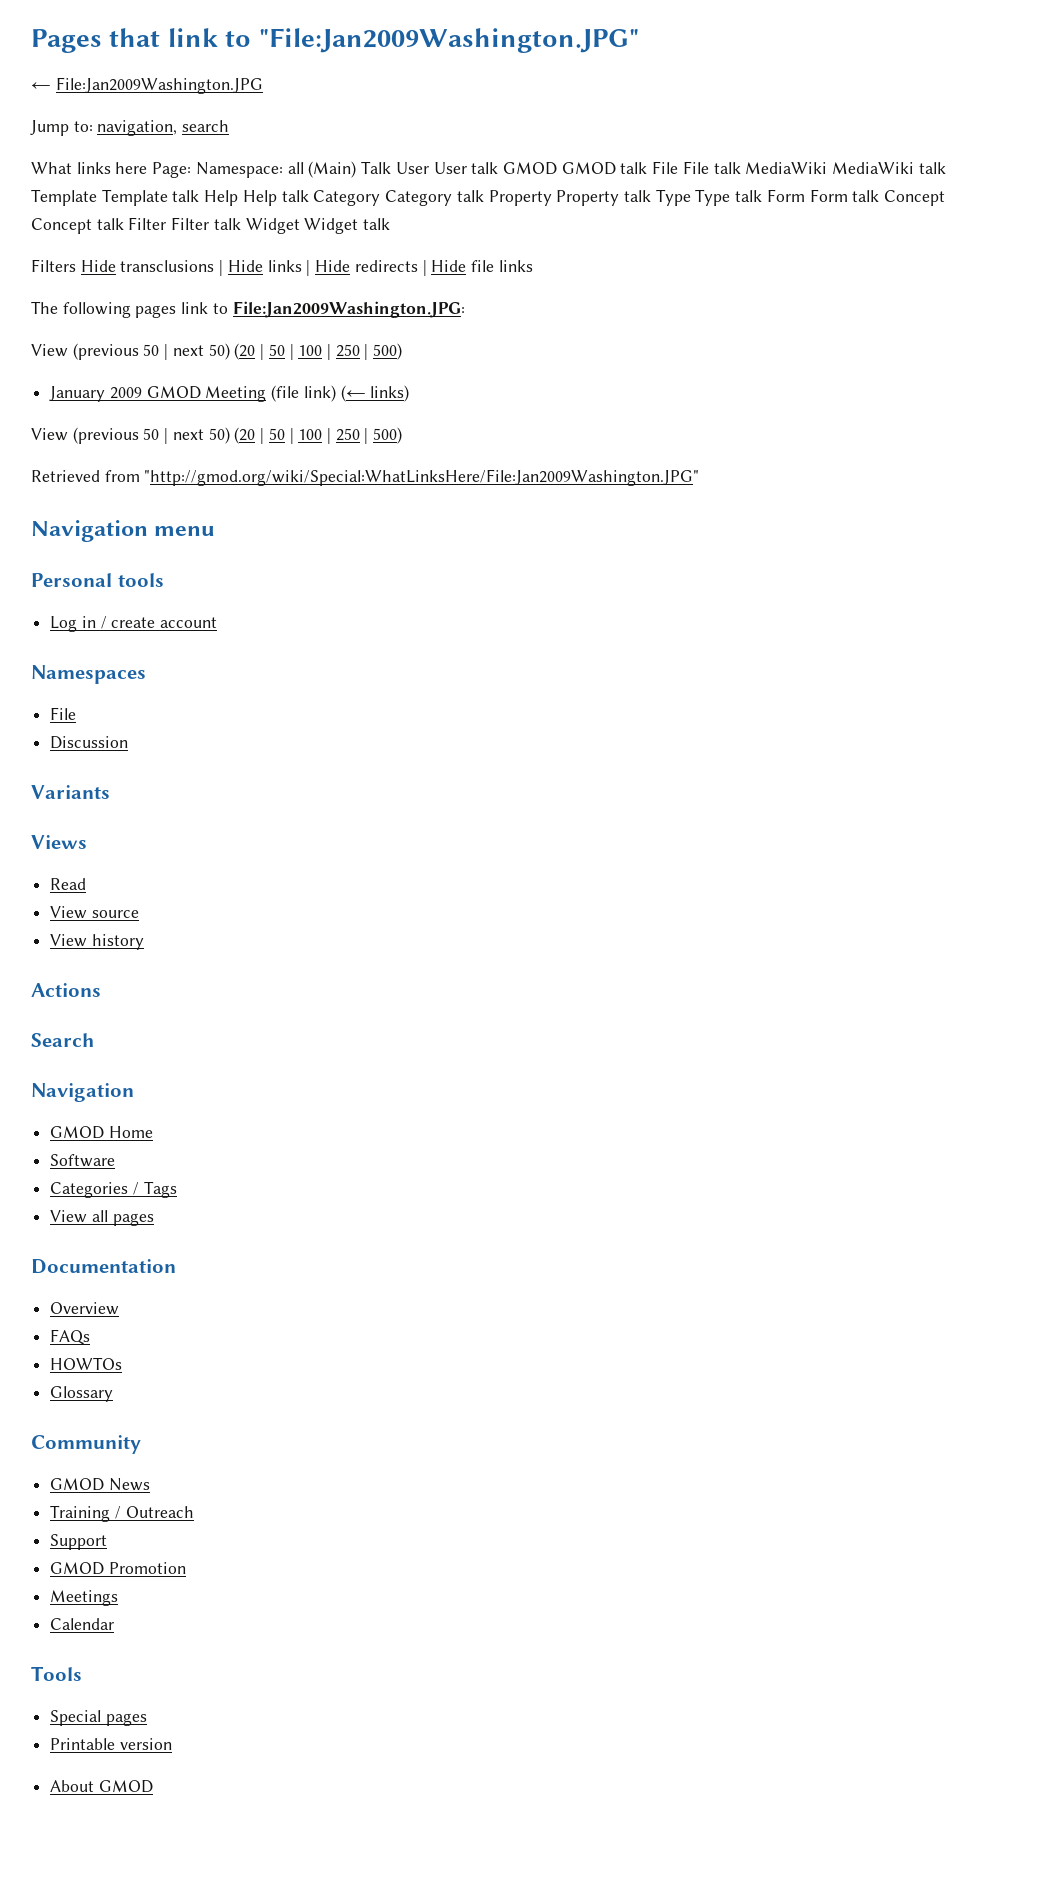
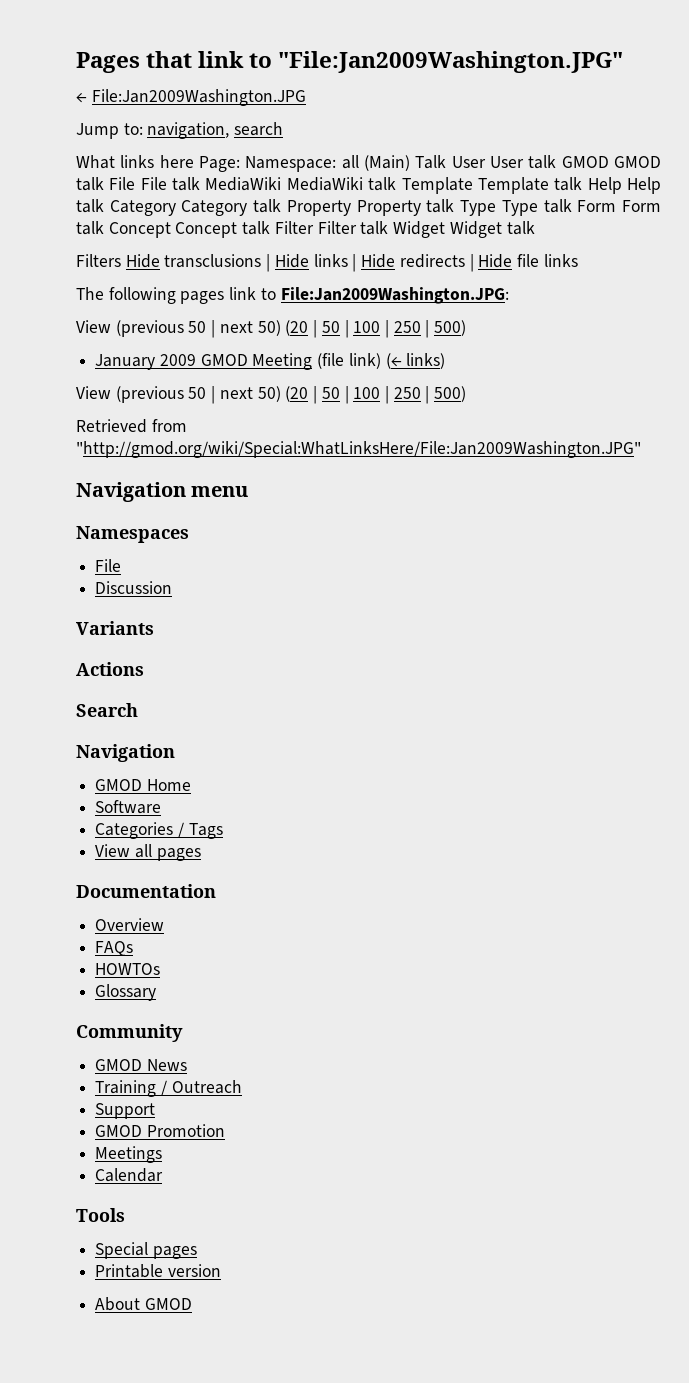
[31,573,164,587] [50,616,218,632] [31,665,146,684] [50,707,77,720] [50,736,129,749] [31,785,110,799] [31,835,87,849] [50,878,87,890] [50,906,139,919] [50,934,144,950] Personal tools // Log in / create account // Namespaces // File // Discussion // Variants // Views // Read // View source // View history -> [76,526,189,543] [95,559,122,572] [95,581,173,594] [76,621,154,635] Namespaces // File // Discussion // Variants

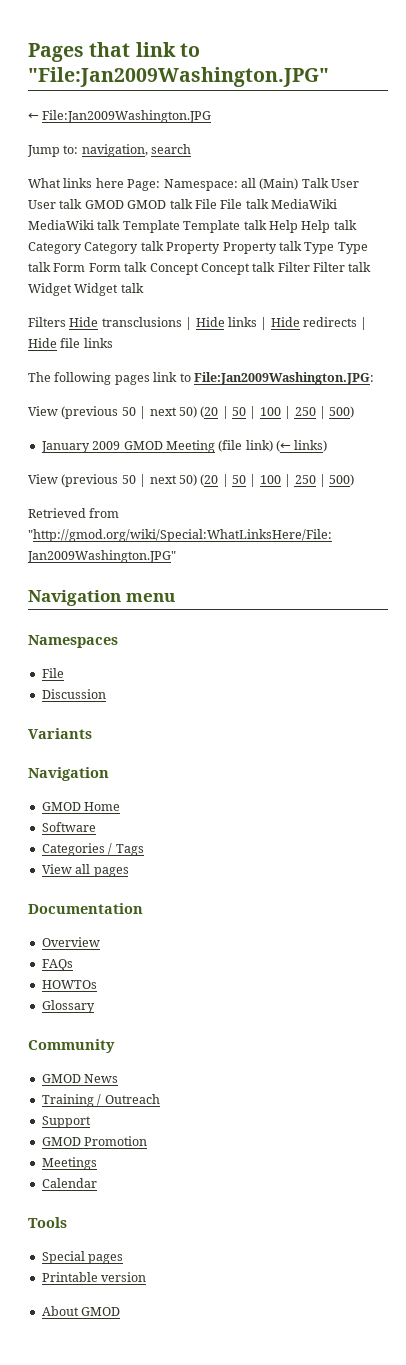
[76,662,144,676] [76,703,138,717] // Actions // Search -> (92, 733) none

